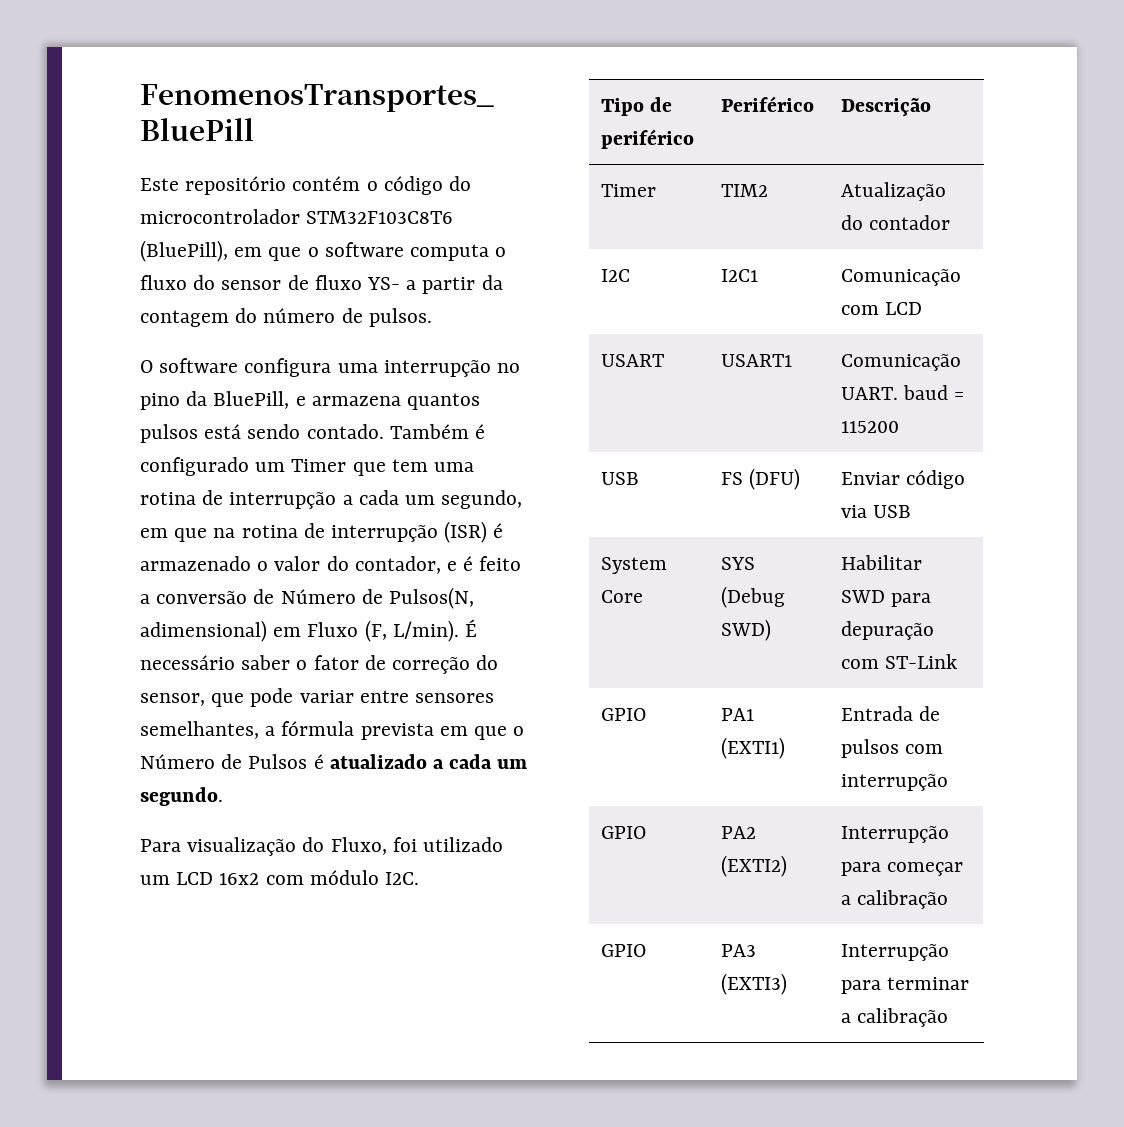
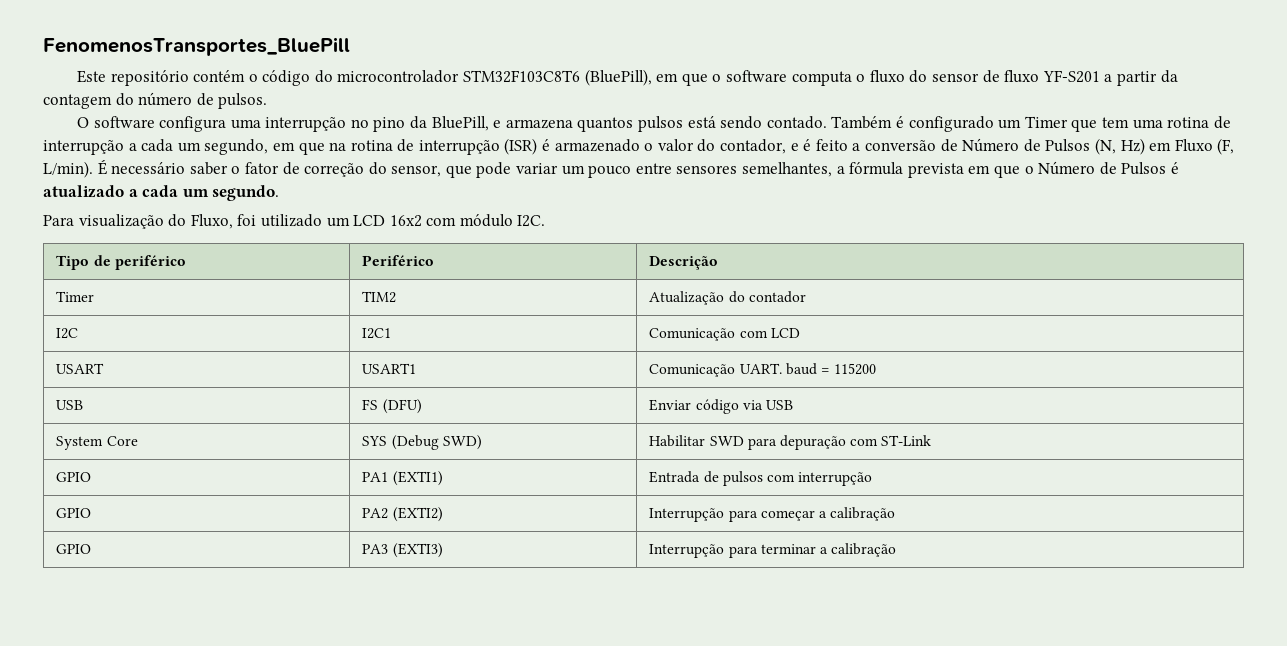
[367,277,401,290] YS- -> [1042,70,1100,83] YF-S201
[389,587,475,609] [140,620,267,642] Pulsos(N, adimensional) -> [1045,138,1145,155] Pulsos (N, Hz)
(354, 696) none -> [561,165,632,178] um pouco

